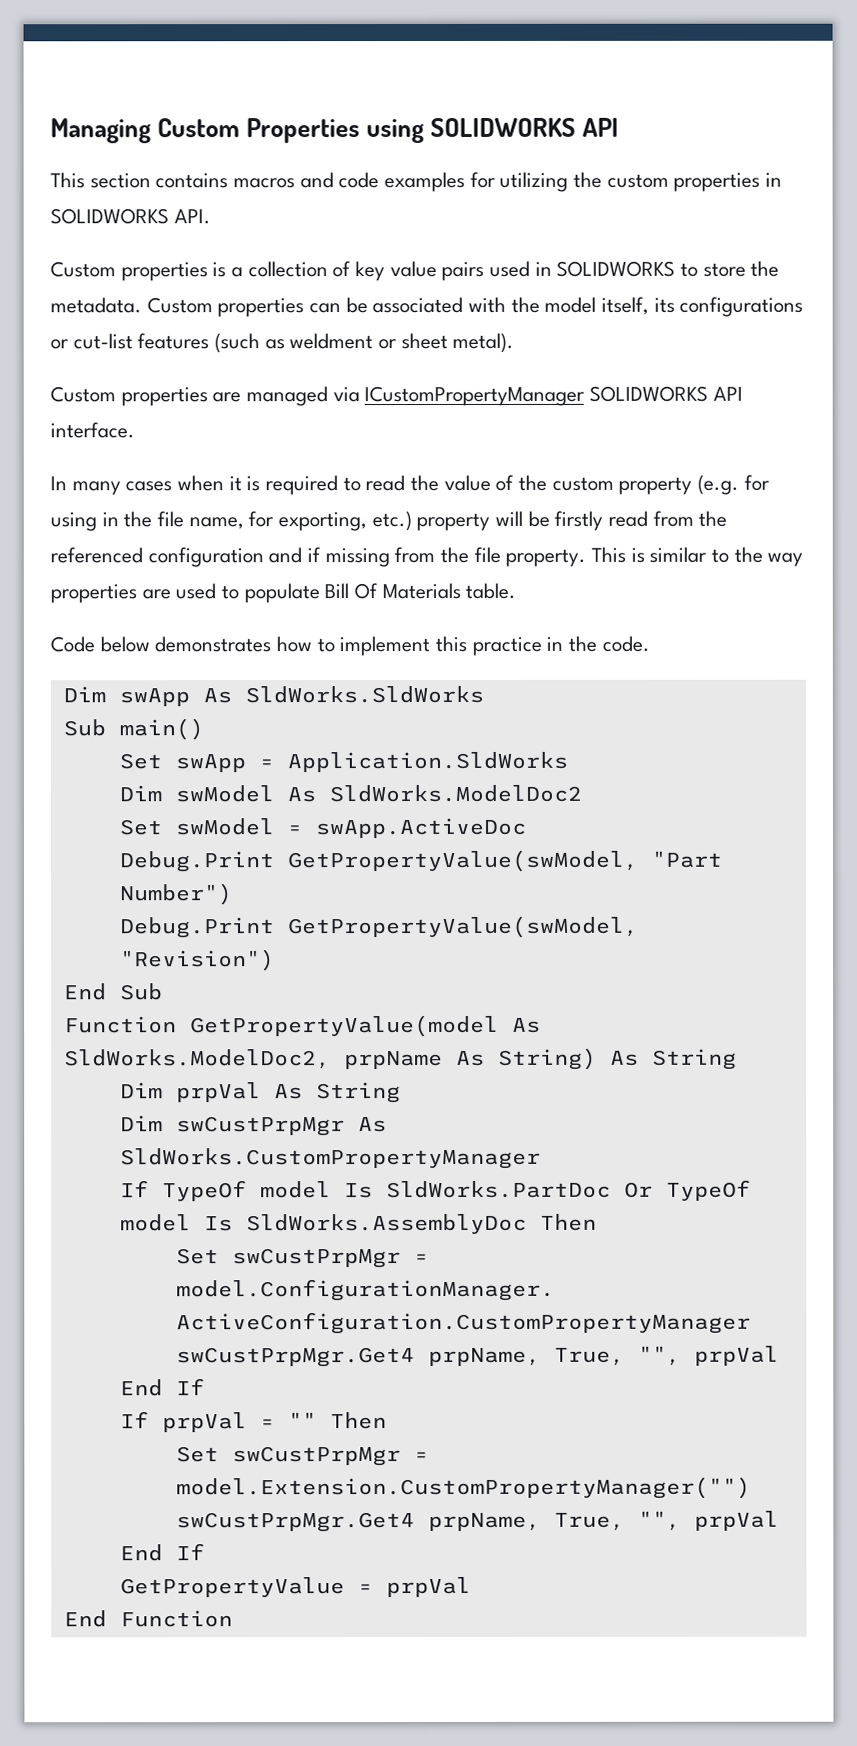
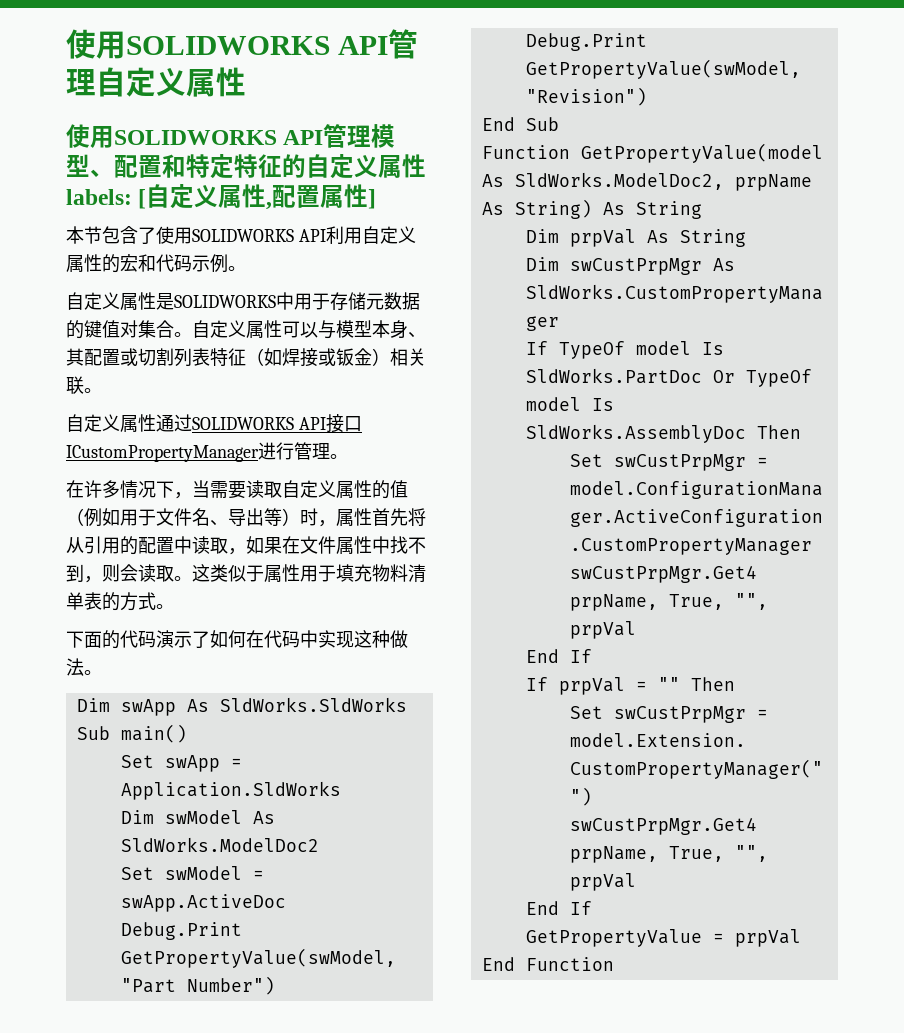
[50,117,620,144] [50,171,783,193] [50,208,211,225] [50,260,780,282] [50,296,804,318] [50,332,515,354] [50,385,743,407] [50,422,135,439] [50,474,770,496] [50,510,728,532] [50,546,804,568] [50,582,517,604] [50,635,650,657] Managing Custom Properties using SOLIDWORKS API // This section contains macros and code examples for utilizing the custom properties in SOLIDWORKS API. // Custom properties is a collection of key value pairs used in SOLIDWORKS to store the metadata. Custom properties can be associated with the model itself, its configurations or cut-list features (such as weldment or sheet metal). // Custom properties are managed via ICustomPropertyManager SOLIDWORKS API interface. // In many cases when it is required to read the value of the custom property (e.g. for using in the file name, for exporting, etc.) property will be firstly read from the referenced configuration and if missing from the file property. This is similar to the way properties are used to populate Bill Of Materials table. // Code below demonstrates how to implement this practice in the code. -> [66,29,418,59] [66,67,246,97] [66,124,396,148] [66,154,426,179] [66,184,377,210] [66,226,416,244] [66,254,246,273] [66,292,420,310] [66,320,426,339] [66,348,426,367] [66,376,102,394] [66,414,362,433] [66,442,348,462] [66,480,408,499] [66,508,426,527] [66,536,426,555] [66,564,426,583] [66,592,174,611] [66,630,408,649] [66,658,102,676] 使用SOLIDWORKS API管理自定义属性 // 使用SOLIDWORKS API管理模型、配置和特定特征的自定义属性labels: [自定义属性,配置属性] // 本节包含了使用SOLIDWORKS API利用自定义属性的宏和代码示例。 // 自定义属性是SOLIDWORKS中用于存储元数据的键值对集合。自定义属性可以与模型本身、其配置或切割列表特征（如焊接或钣金）相关联。 // 自定义属性通过SOLIDWORKS API接口ICustomPropertyManager进行管理。 // 在许多情况下，当需要读取自定义属性的值（例如用于文件名、导出等）时，属性首先将从引用的配置中读取，如果在文件属性中找不到，则会读取。这类似于属性用于填充物料清单表的方式。 // 下面的代码演示了如何在代码中实现这种做法。

